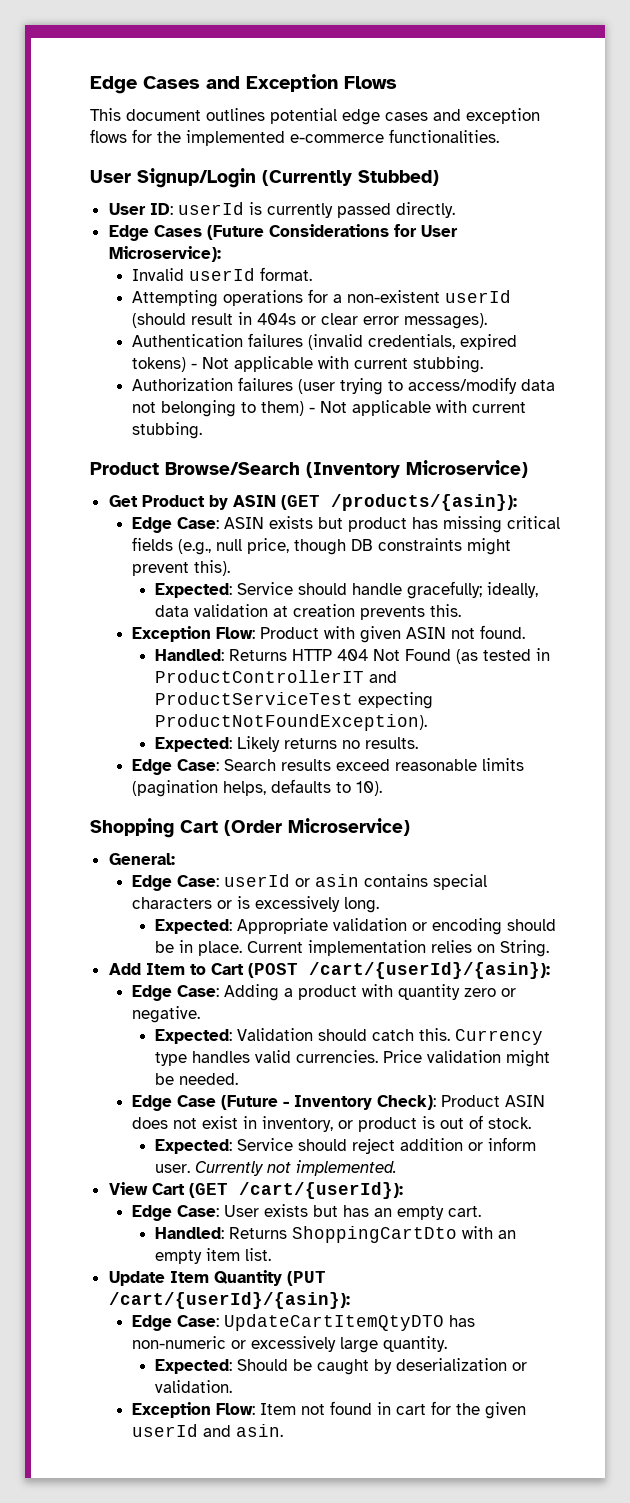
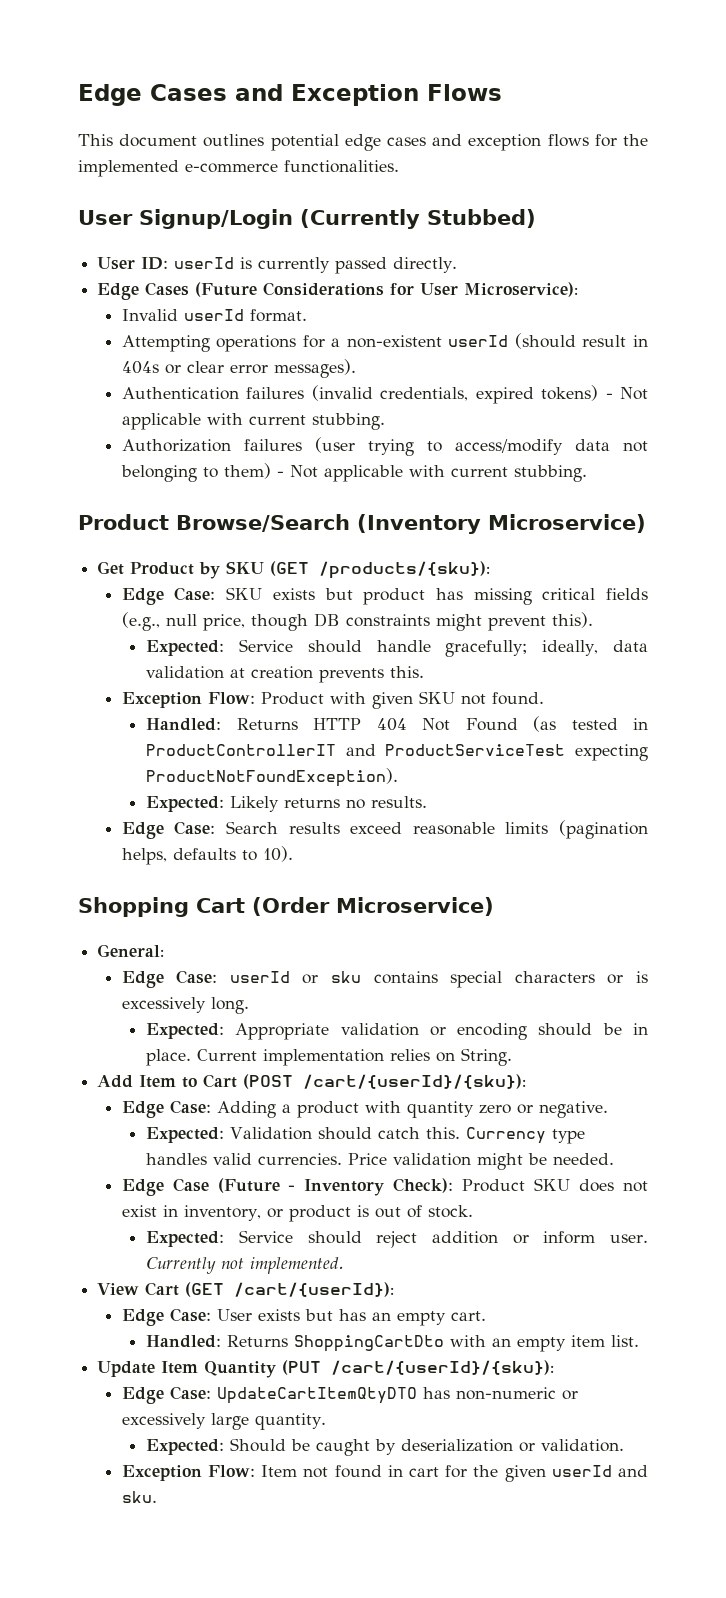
[232,494,517,511] [132,517,265,533] ASIN (GET /products/{asin}): // Edge Case: ASIN -> [226,561,491,579] [121,587,263,605] SKU (GET /products/{sku}): // Edge Case: SKU
[406,627,447,639] ASIN -> [418,691,455,704] SKU
[315,874,360,887] asin -> [331,971,362,983] sku
[308,962,550,979] /cart/{userId}/{asin}): -> [303,1074,527,1089] /cart/{userId}/{sku}):
[505,1095,546,1107] ASIN -> [534,1178,571,1191] SKU
[108,1292,350,1309] /cart/{userId}/{asin}): -> [331,1360,555,1375] /cart/{userId}/{sku}):
[236,1424,284,1437] asin. -> [121,1491,157,1503] sku.

